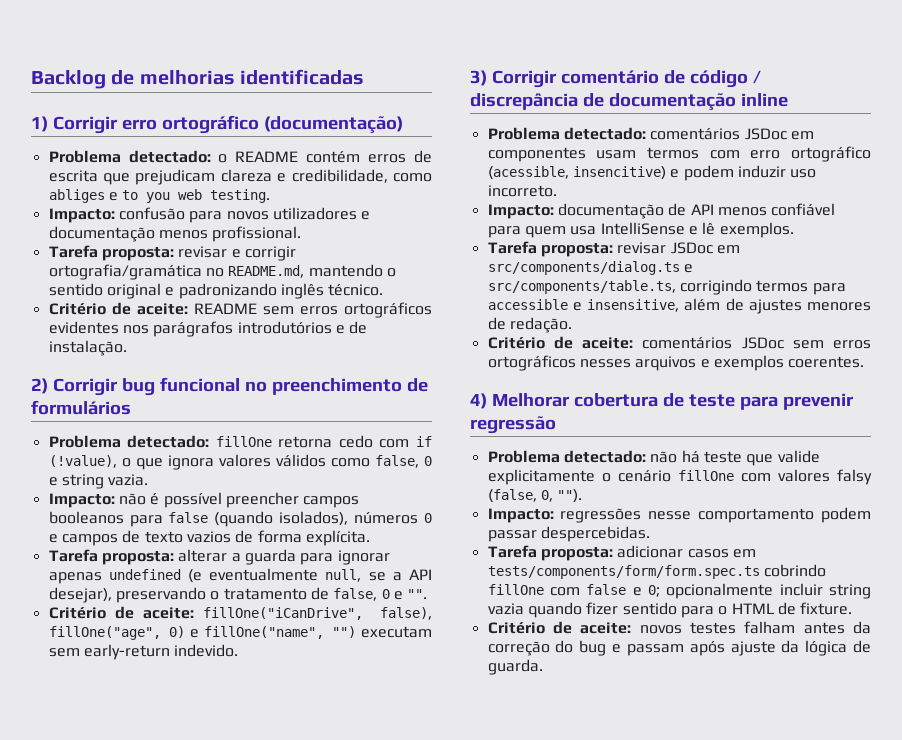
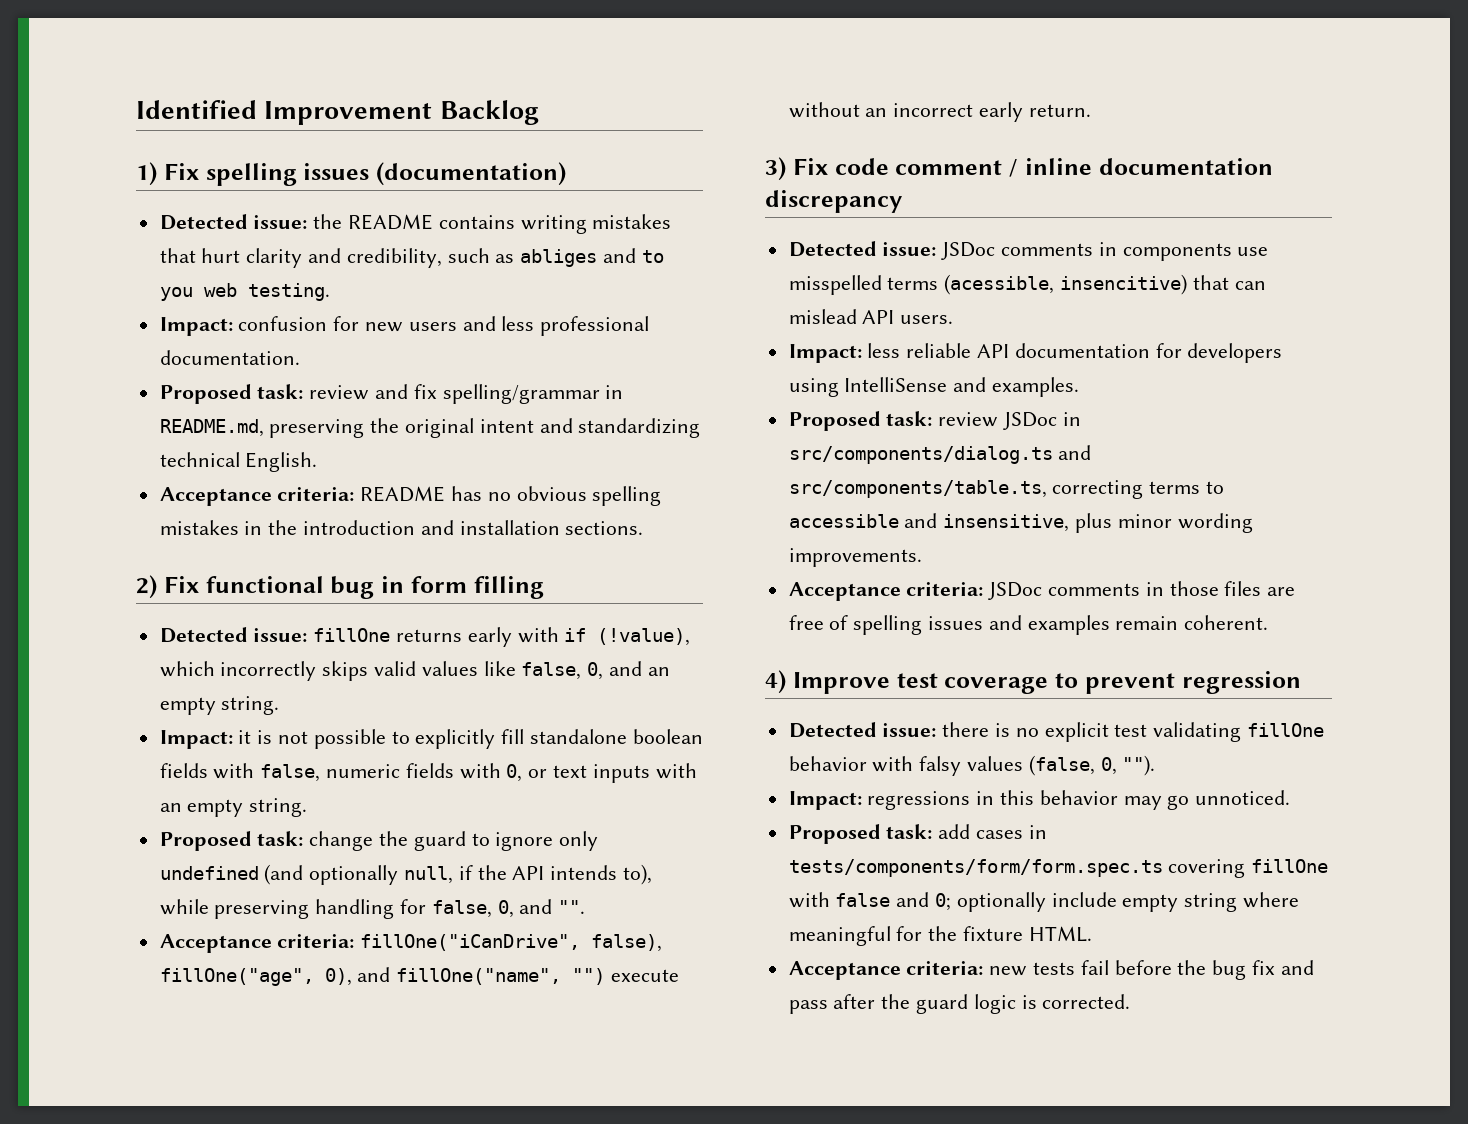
(31, 79) none -> [136,100,433,125] Identified Improvement
[111,69,365,85] [31,115,403,134] [48,150,432,163] [48,169,432,185] [48,189,271,203] [48,207,371,223] [48,226,302,242] [48,245,296,261] [48,264,396,280] [48,283,384,299] [48,302,432,318] [48,321,368,337] [48,340,127,356] [31,377,428,396] [31,400,131,415] [48,435,432,448] [48,454,433,470] [48,474,149,489] [48,492,360,508] [48,511,432,527] [48,530,370,546] [48,549,390,565] [48,568,432,584] [48,587,428,603] [48,606,432,620] [48,626,432,640] [48,644,239,660] [470,70,761,88] [470,93,788,111] [487,127,814,140] [487,146,871,162] [487,165,817,181] [487,185,557,197] [487,203,836,219] [487,222,794,238] [487,241,740,257] [487,261,693,275] [487,279,846,295] [487,298,871,314] [487,317,572,333] [487,336,871,349] [487,355,865,371] [470,393,854,410] [470,416,556,434] [487,450,820,466] [487,469,872,485] [487,489,583,503] [487,507,871,523] [487,526,650,542] [487,545,756,561] [487,564,826,579] [487,583,871,599] [487,602,853,618] [487,621,871,634] [487,640,871,656] [487,659,543,675] de melhorias identificadas // 1) Corrigir erro ortográfico (documentação) // Problema detectado: o README contém erros de escrita que prejudicam clareza e credibilidade, como abliges e to you web testing. // Impacto: confusão para novos utilizadores e documentação menos profissional. // Tarefa proposta: revisar e corrigir ortografia/gramática no README.md, mantendo o sentido original e padronizando inglês técnico. // Critério de aceite: README sem erros ortográficos evidentes nos parágrafos introdutórios e de instalação. // 2) Corrigir bug funcional no preenchimento de formulários // Problema detectado: fillOne retorna cedo com if (!value), o que ignora valores válidos como false, 0 e string vazia. // Impacto: não é possível preencher campos booleanos para false (quando isolados), números 0 e campos de texto vazios de forma explícita. // Tarefa proposta: alterar a guarda para ignorar apenas undefined (e eventualmente null, se a API desejar), preservando o tratamento de false, 0 e "". // Critério de aceite: fillOne("iCanDrive", false), fillOne("age", 0) e fillOne("name", "") executam sem early-return indevido. // 3) Corrigir comentário de código / discrepância de documentação inline // Problema detectado: comentários JSDoc em componentes usam termos com erro ortográfico (acessible, insencitive) e podem induzir uso incorreto. // Impacto: documentação de API menos confiável para quem usa IntelliSense e lê exemplos. // Tarefa proposta: revisar JSDoc em src/components/dialog.ts e src/components/table.ts, corrigindo termos para accessible e insensitive, além de ajustes menores de redação. // Critério de aceite: comentários JSDoc sem erros ortográficos nesses arquivos e exemplos coerentes. // 4) Melhorar cobertura de teste para prevenir regressão // Problema detectado: não há teste que valide explicitamente o cenário fillOne com valores falsy (false, 0, ""). // Impacto: regressões nesse comportamento podem passar despercebidas. // Tarefa proposta: adicionar casos em tests/components/form/form.spec.ts cobrindo fillOne com false e 0; opcionalmente incluir string vazia quando fizer sentido para o HTML de fixture. // Critério de aceite: novos testes falham antes da correção do bug e passam após ajuste da lógica de guarda. -> [136,162,566,186] [159,214,672,234] [159,248,664,268] [159,283,330,301] [159,316,650,336] [159,350,300,365] [159,384,624,404] [159,418,701,438] [159,452,318,472] [159,486,662,506] [159,520,644,535] [136,575,544,599] [159,627,691,647] [159,661,670,681] [159,696,280,715] [159,729,703,749] [159,763,697,783] [159,798,308,817] [159,831,599,851] [159,864,653,885] [159,899,586,919] [159,934,663,953] [159,967,680,986] [788,102,1091,122] [765,157,1273,181] [765,190,902,213] [788,241,1269,261] [788,274,1266,295] [788,309,954,324] [788,343,1283,363] [788,377,1080,397] [788,411,1081,431] [788,445,1092,464] [788,480,1225,499] [788,513,1253,533] [788,548,922,567] [788,581,1296,601] [788,615,1269,635] [765,670,1301,694] [788,722,1325,742] [788,755,1156,776] [788,790,1291,810] [788,824,1047,844] [788,859,1329,878] [788,892,1300,912] [788,926,1092,946] [788,960,1314,980] [788,994,1131,1014] // 1) Fix spelling issues (documentation) // Detected issue: the README contains writing mistakes that hurt clarity and credibility, such as abliges and to you web testing. // Impact: confusion for new users and less professional documentation. // Proposed task: review and fix spelling/grammar in README.md, preserving the original intent and standardizing technical English. // Acceptance criteria: README has no obvious spelling mistakes in the introduction and installation sections. // 2) Fix functional bug in form filling // Detected issue: fillOne returns early with if (!value), which incorrectly skips valid values like false, 0, and an empty string. // Impact: it is not possible to explicitly fill standalone boolean fields with false, numeric fields with 0, or text inputs with an empty string. // Proposed task: change the guard to ignore only undefined (and optionally null, if the API intends to), while preserving handling for false, 0, and "". // Acceptance criteria: fillOne("iCanDrive", false), fillOne("age", 0), and fillOne("name", "") execute without an incorrect early return. // 3) Fix code comment / inline documentation discrepancy // Detected issue: JSDoc comments in components use misspelled terms (acessible, insencitive) that can mislead API users. // Impact: less reliable API documentation for developers using IntelliSense and examples. // Proposed task: review JSDoc in src/components/dialog.ts and src/components/table.ts, correcting terms to accessible and insensitive, plus minor wording improvements. // Acceptance criteria: JSDoc comments in those files are free of spelling issues and examples remain coherent. // 4) Improve test coverage to prevent regression // Detected issue: there is no explicit test validating fillOne behavior with falsy values (false, 0, ""). // Impact: regressions in this behavior may go unnoticed. // Proposed task: add cases in tests/components/form/form.spec.ts covering fillOne with false and 0; optionally include empty string where meaningful for the fixture HTML. // Acceptance criteria: new tests fail before the bug fix and pass after the guard logic is corrected.

